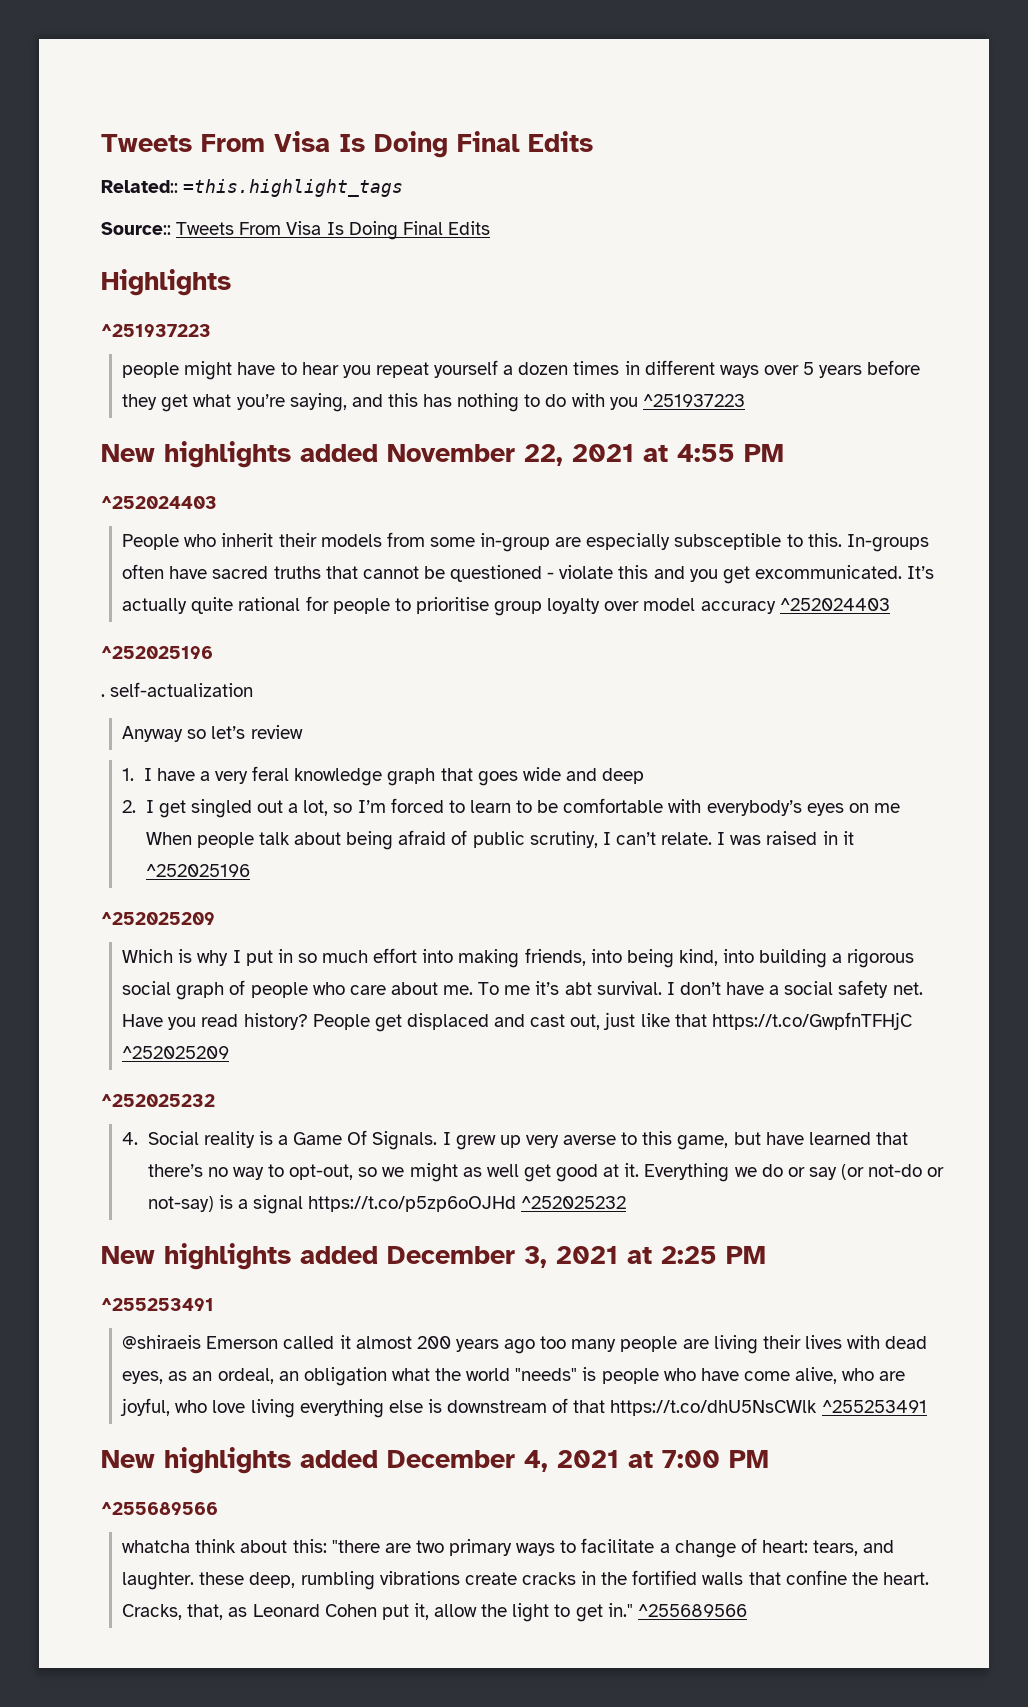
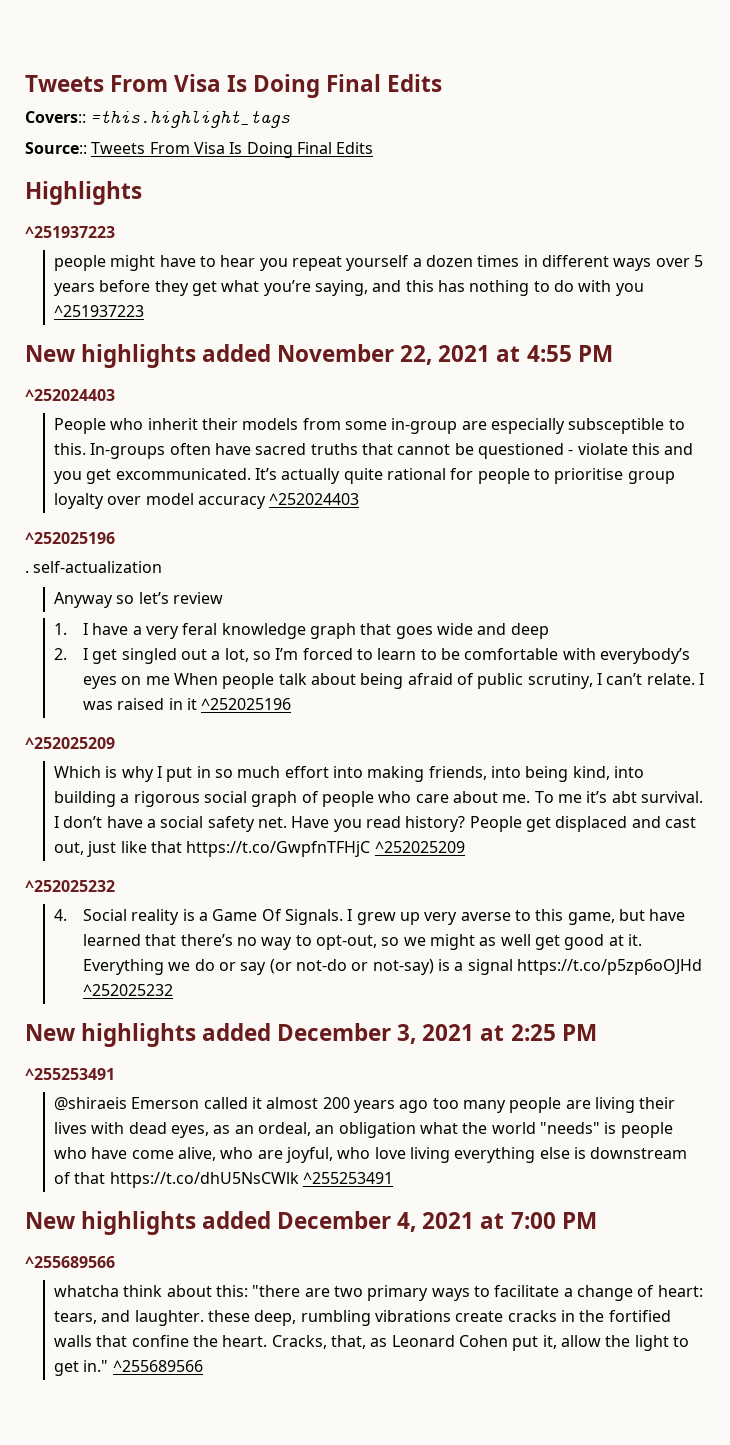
[101,131,593,158] [101,180,178,193] Tweets From Visa Is Doing Final Edits // Related:: -> [25,74,443,98] [25,111,86,123] Tweets From Visa Is Doing Final Edits // Covers::

